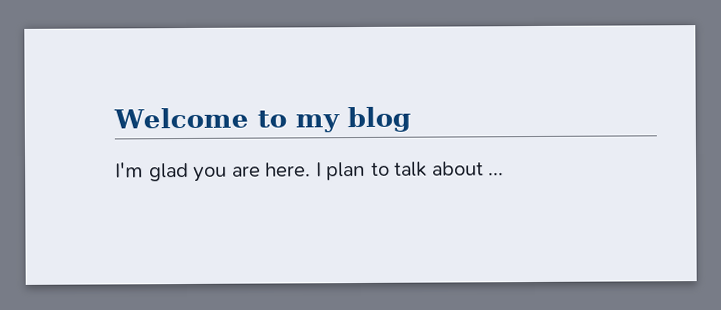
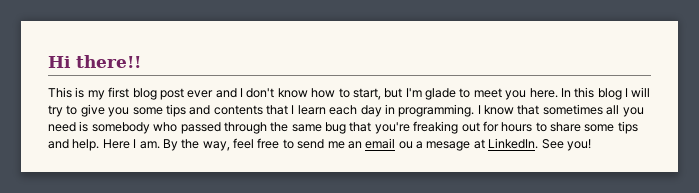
[113,106,411,133] [115,161,505,182] Welcome to my blog // I'm glad you are here. I plan to talk about ... -> [48,55,141,68] [48,87,651,100] [48,104,644,117] [48,121,638,134] [48,138,591,151] Hi there!! // This is my first blog post ever and I don't know how to start, but I'm glade to meet you here. In this blog I will try to give you some tips and contents that I learn each day in programming. I know that sometimes all you need is somebody who passed through the same bug that you're freaking out for hours to share some tips and help. Here I am. By the way, feel free to send me an email ou a mesage at LinkedIn. See you!

